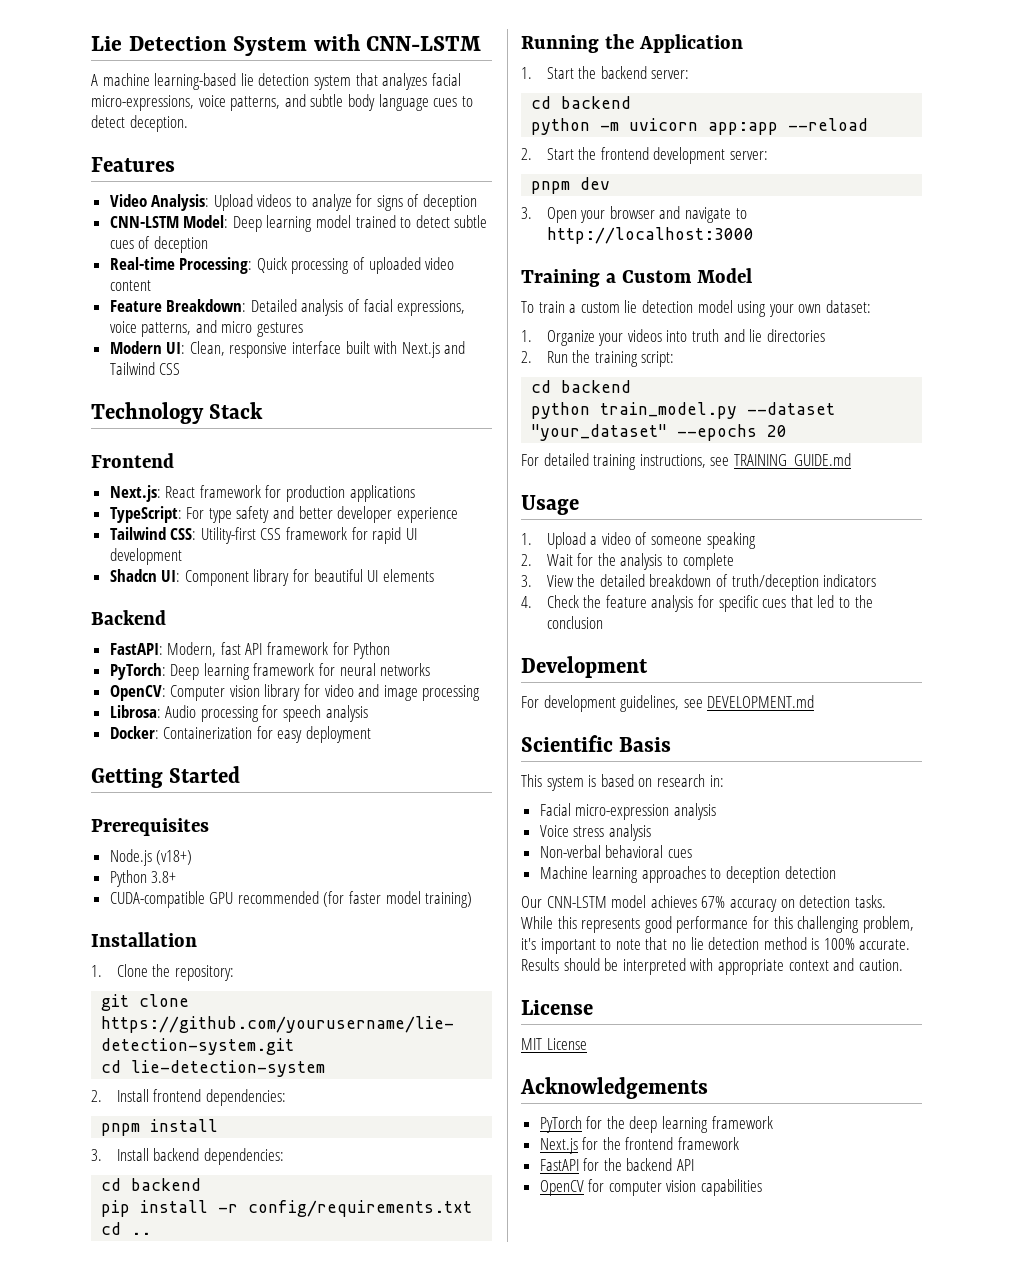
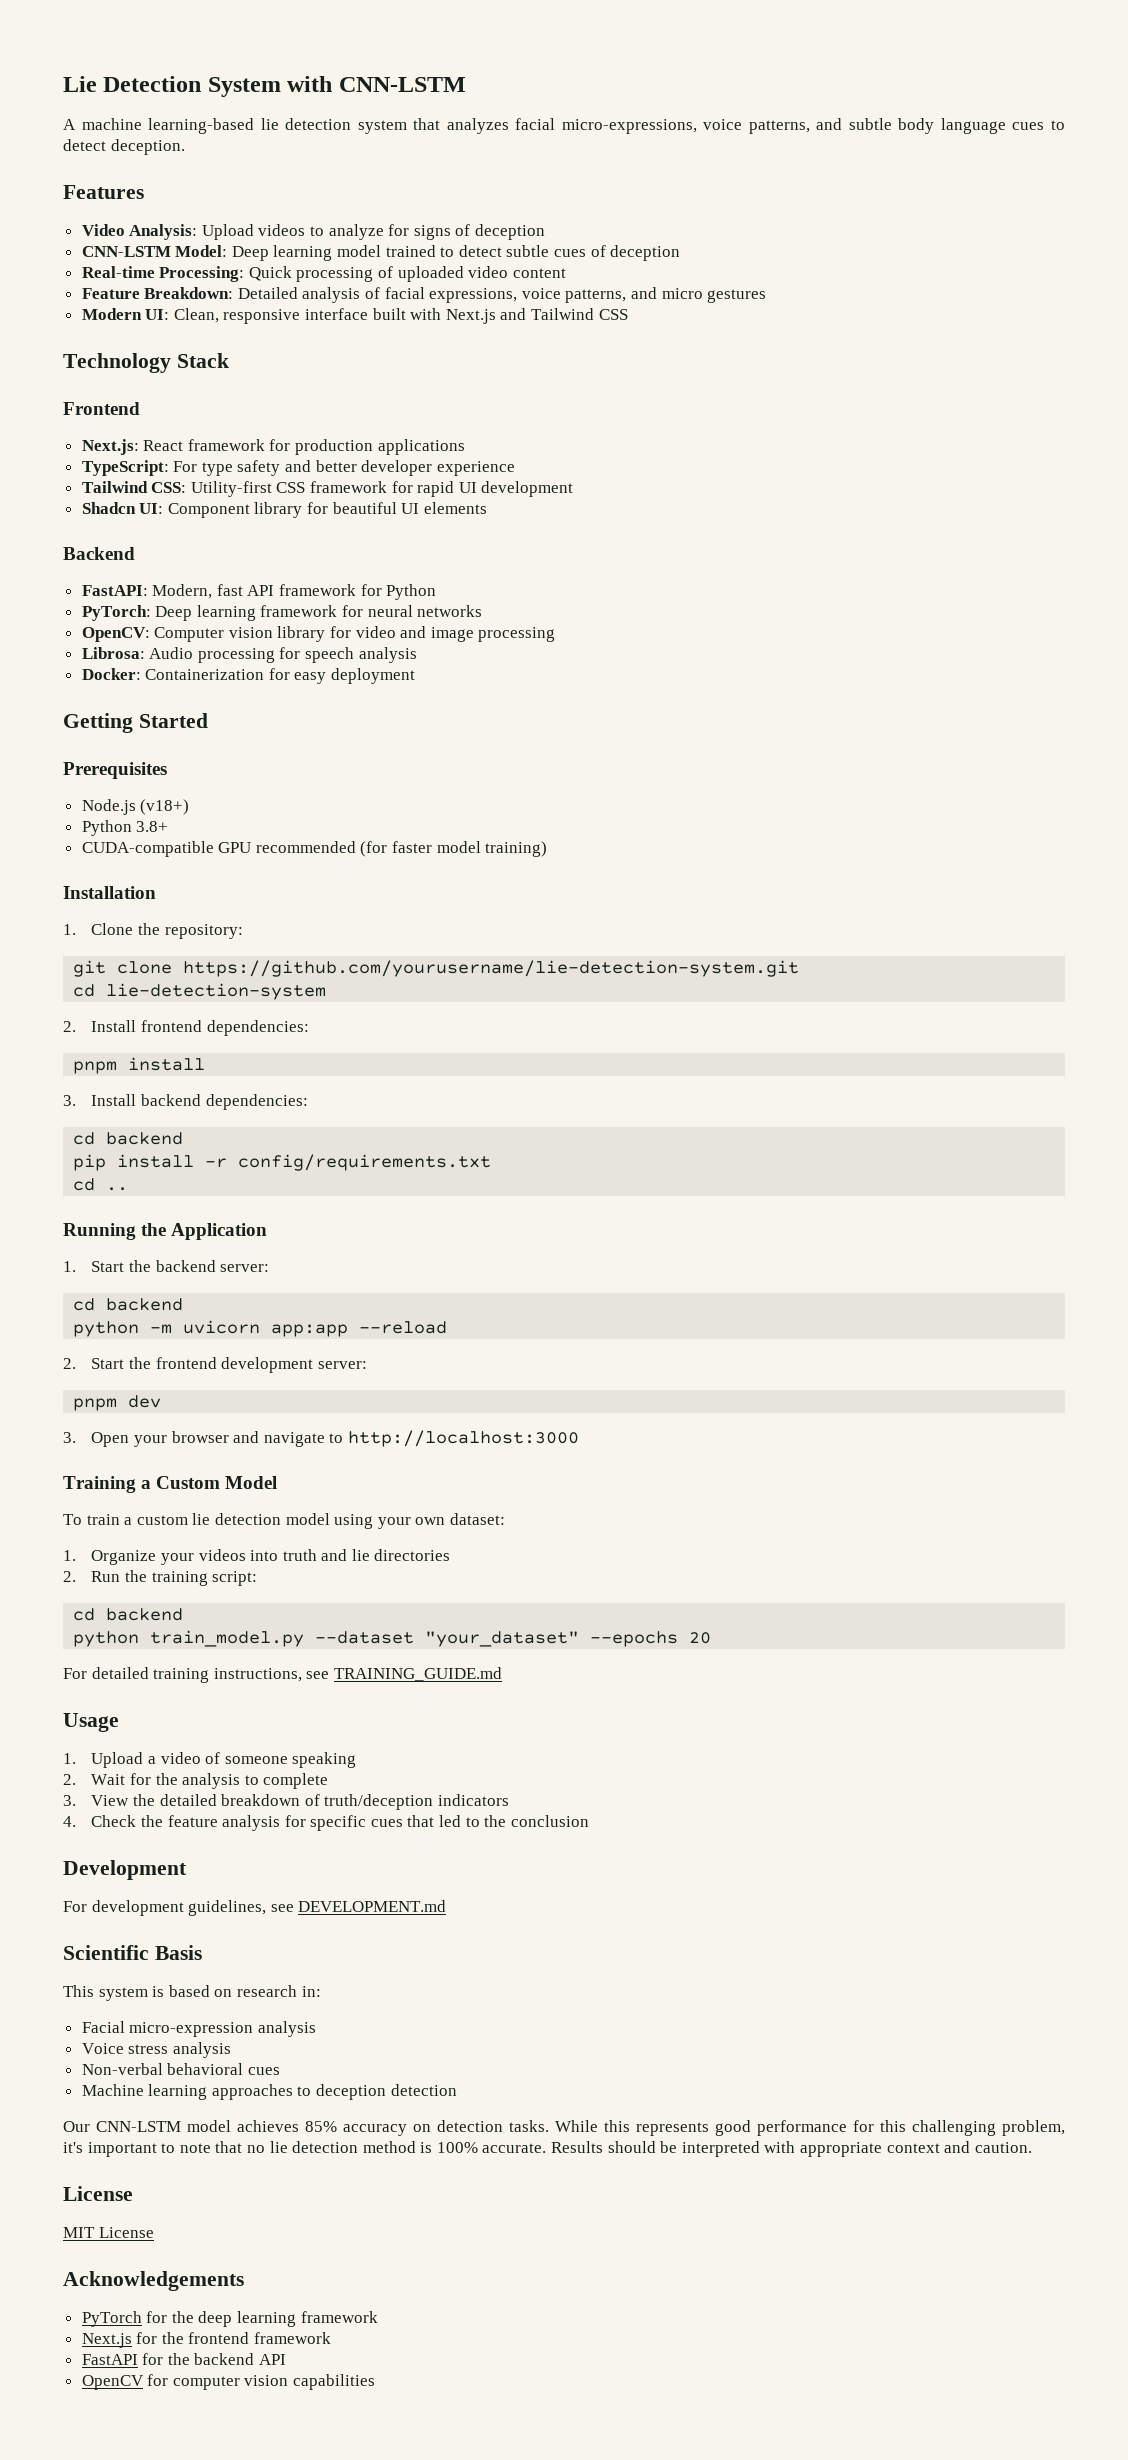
[701,896,726,908] 67% -> [305,2121,337,2132] 85%

